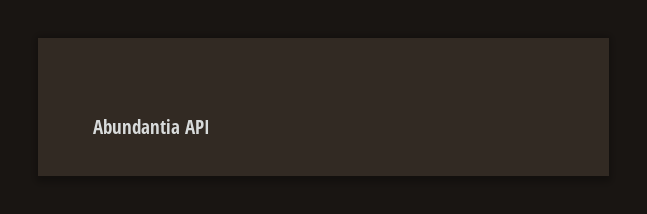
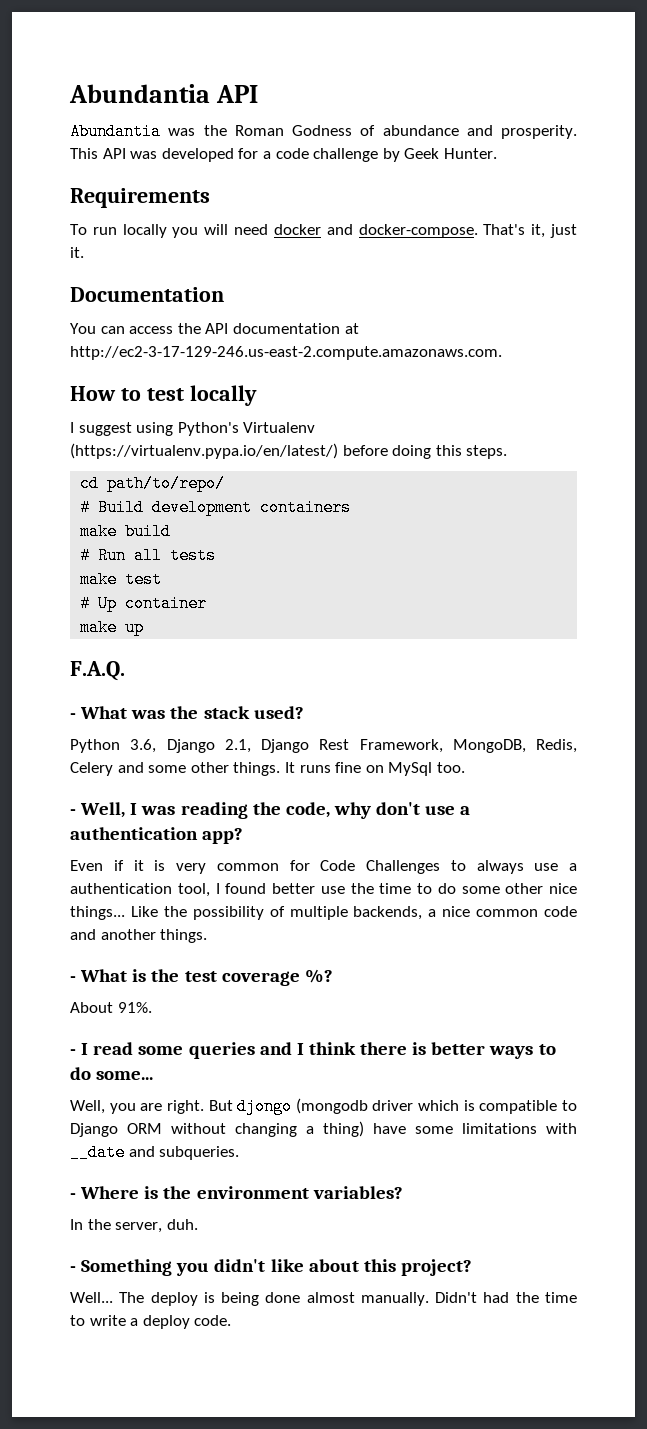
(210, 127) none -> [70,123,577,140] [70,148,497,162] [70,188,210,208] [70,224,577,238] [70,247,84,258] [70,287,224,302] [70,323,359,334] [70,346,502,360] [70,385,257,406] [70,422,316,436] [70,443,508,459] [80,475,226,492] [80,499,352,516] [80,523,172,540] [80,547,217,564] [80,571,163,588] [80,595,208,612] [80,619,145,636] [70,661,125,681] [70,706,304,719] [70,739,577,753] [70,762,465,776] [70,802,471,819] [70,827,244,844] [70,860,577,874] [70,883,577,897] [70,906,577,920] [70,929,208,943] [70,969,333,986] [70,1002,152,1013] [70,1042,556,1059] [70,1067,154,1080] [70,1098,577,1115] [70,1121,577,1137] [70,1144,240,1161] [70,1186,403,1199] [70,1219,198,1233] [70,1259,472,1276] [70,1292,577,1306] [70,1315,232,1329] // Abundantia was the Roman Godness of abundance and prosperity. This API was developed for a code challenge by Geek Hunter. // Requirements // To run locally you will need docker and docker-compose. That's it, just it. // Documentation // You can access the API documentation at http://ec2-3-17-129-246.us-east-2.compute.amazonaws.com. // How to test locally // I suggest using Python's Virtualenv (https://virtualenv.pypa.io/en/latest/) before doing this steps. // cd path/to/repo/ // # Build development containers // make build // # Run all tests // make test // # Up container // make up // F.A.Q. // - What was the stack used? // Python 3.6, Django 2.1, Django Rest Framework, MongoDB, Redis, Celery and some other things. It runs fine on MySql too. // - Well, I was reading the code, why don't use a authentication app? // Even if it is very common for Code Challenges to always use a authentication tool, I found better use the time to do some other nice things... Like the possibility of multiple backends, a nice common code and another things. // - What is the test coverage %? // About 91%. // - I read some queries and I think there is better ways to do some... // Well, you are right. But djongo (mongodb driver which is compatible to Django ORM without changing a thing) have some limitations with __date and subqueries. // - Where is the environment variables? // In the server, duh. // - Something you didn't like about this project? // Well... The deploy is being done almost manually. Didn't had the time to write a deploy code.

